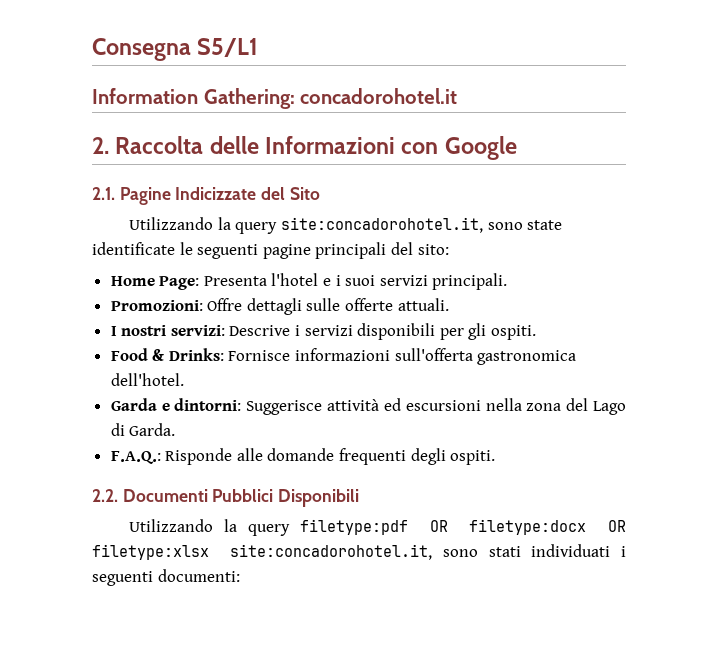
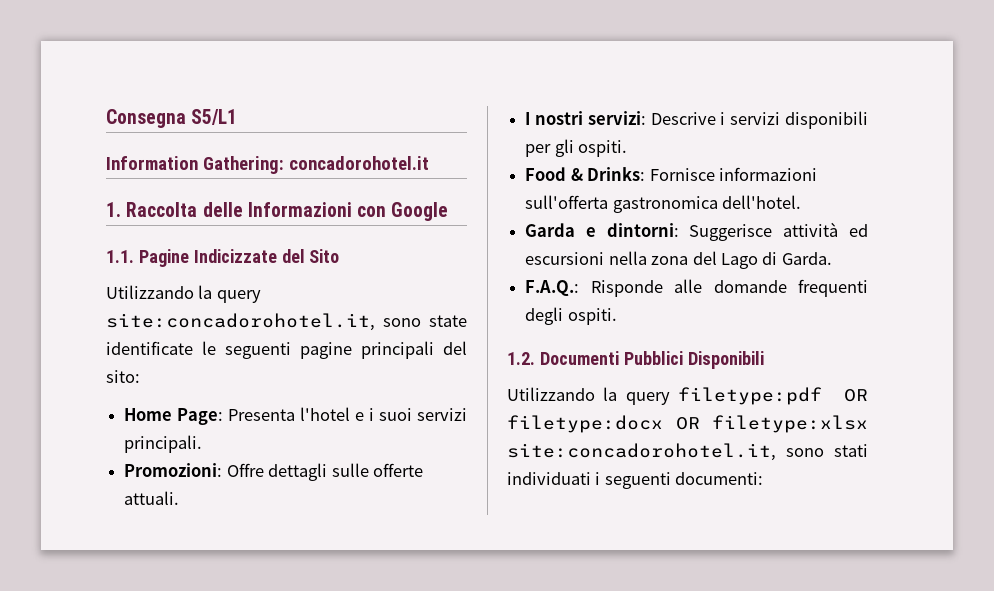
[92,137,109,154] 2. -> [106,202,121,217] 1.
[92,187,115,200] 2.1. -> [106,250,134,263] 1.1.
[92,489,118,502] 2.2. -> [507,352,535,365] 1.2.

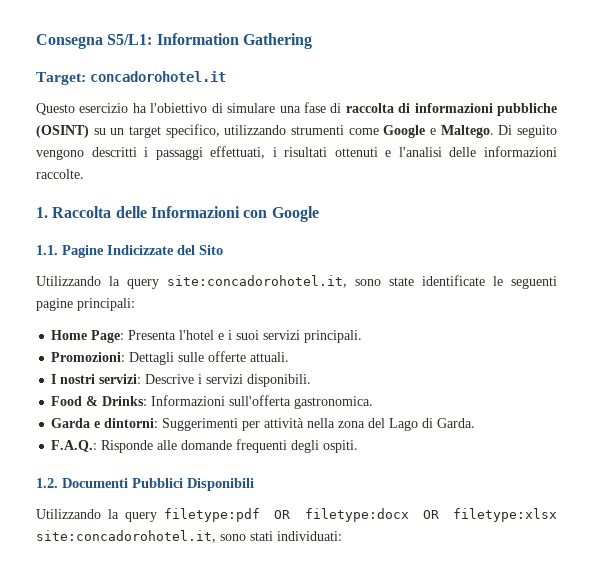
[191,109,238,125] [106,156,429,174] S5/L1 // Information Gathering: concadorohotel.it -> [107,33,312,49] [36,71,227,85] [36,102,558,116] [36,124,558,138] [36,146,557,160] [36,169,84,179] S5/L1: Information Gathering // Target: concadorohotel.it // Questo esercizio ha l'obiettivo di simulare una fase di raccolta di informazioni pubbliche (OSINT) su un target specifico, utilizzando strumenti come Google e Maltego. Di seguito vengono descritti i passaggi effettuati, i risultati ottenuti e l'analisi delle informazioni raccolte.
[361,341,467,359] [106,370,140,383] principali del sito: -> [77,298,135,311] principali:
[226,463,328,481] Offre dettagli -> [129,352,175,365] Dettagli
[785,111,868,129] [525,139,628,157] disponibili per gli ospiti. -> [247,374,312,387] disponibili.
[649,167,817,181] [525,195,802,213] Fornisce informazioni sull'offerta gastronomica dell'hotel. -> [151,395,374,409] Informazioni sull'offerta gastronomica.
[689,222,868,241] [525,252,605,265] Suggerisce attività ed escursioni -> [162,418,305,431] Suggerimenti per attività
[507,472,764,489] individuati i seguenti documenti: -> [277,531,342,541] individuati:

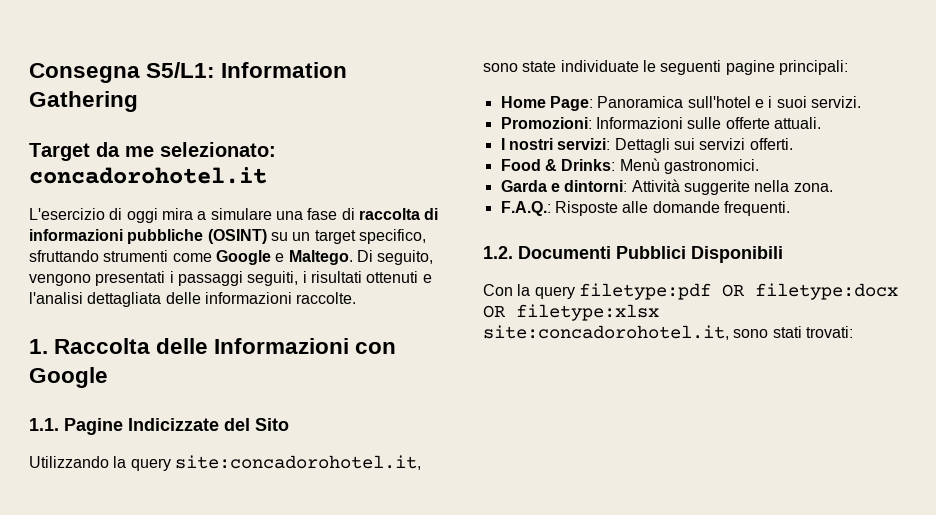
[36,71,227,85] [36,103,223,115] Target: concadorohotel.it // Questo esercizio ha l'obiettivo di -> [29,142,276,161] [29,167,267,184] [29,208,207,223] Target da me selezionato: concadorohotel.it // L'esercizio di oggi mira a
[224,125,287,135] utilizzando -> [29,250,99,262] sfruttando
[517,125,558,138] [36,147,137,160] seguito vengono descritti -> [377,250,434,265] [29,271,166,286] seguito, vengono presentati
[210,146,266,159] effettuati, -> [247,271,299,286] seguiti,
(442, 152) none -> [87,292,162,307] dettagliata
[422,275,485,286] identificate -> [560,60,639,72] individuate
[128,330,215,340] Presenta l'hotel -> [597,96,751,108] Panoramica sull'hotel
[263,330,363,343] servizi principali. -> [810,96,861,108] servizi.
[129,352,175,365] Dettagli -> [595,117,683,129] Informazioni
[145,374,312,387] Descrive i servizi disponibili. -> [614,138,793,153] Dettagli sui servizi offerti.
[151,395,374,409] Informazioni sull'offerta gastronomica. -> [619,158,759,174] Menù gastronomici.
[162,418,476,431] Suggerimenti per attività nella zona del Lago di Garda. -> [631,179,833,195] Attività suggerite nella zona.
[101,440,154,453] Risponde -> [554,201,618,216] Risposte
[236,439,359,453] frequenti degli ospiti. -> [723,201,790,216] frequenti.
[36,509,101,519] Utilizzando -> [483,284,513,296] Con
[277,531,342,541] individuati: -> [805,326,853,338] trovati:

